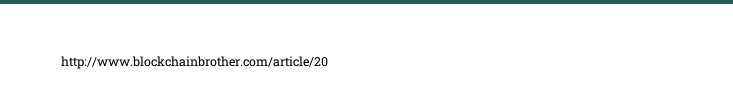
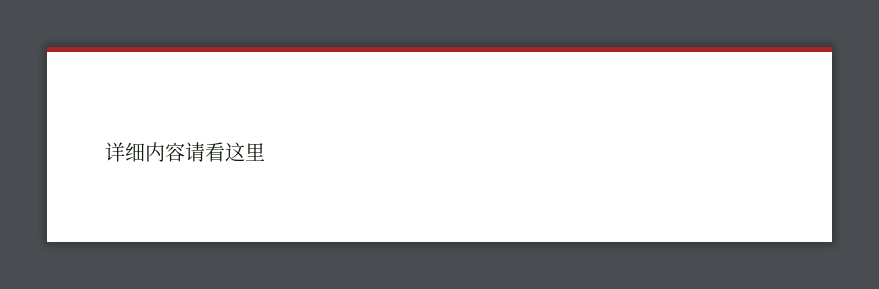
[61,56,328,69] http://www.blockchainbrother.com/article/20 -> [105,142,265,162] 详细内容请看这里

